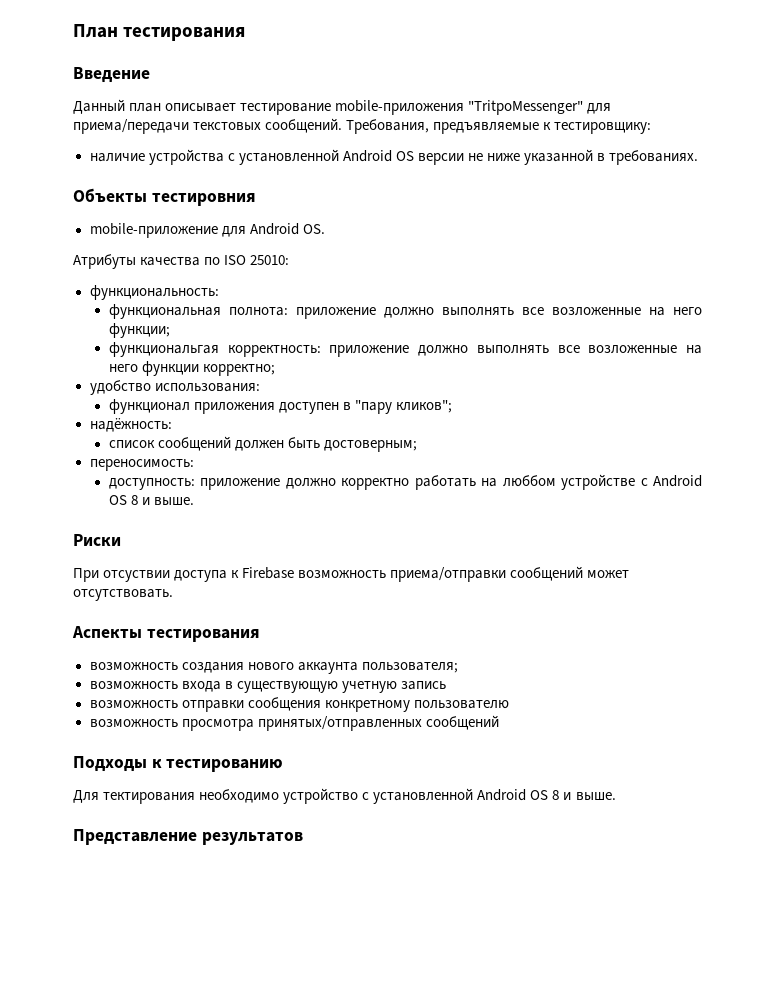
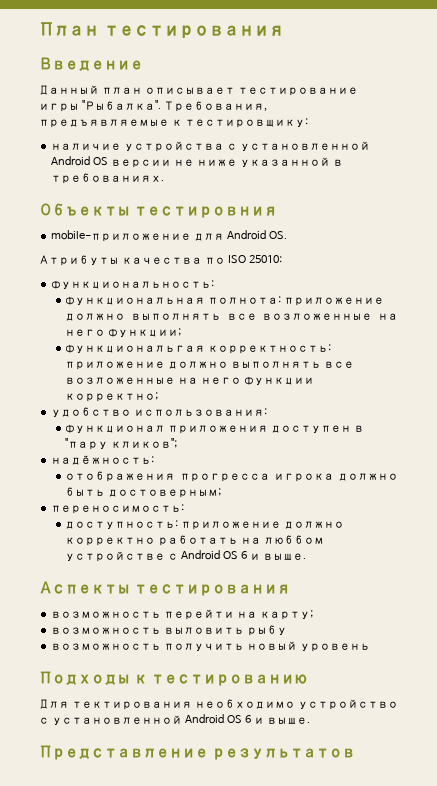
[335,100,612,115] [73,118,343,134] mobile-приложения "TritpoMessenger" для приема/передачи текстовых сообщений. -> [39,100,161,112] игры "Рыбалка".
[108,436,285,451] список сообщений должен -> [65,471,398,482] отображения прогресса игрока должно
[131,495,195,505] [73,534,121,546] [73,566,630,582] [73,589,173,601] [72,626,260,642] [89,662,458,674] [89,681,446,693] [89,697,509,712] [89,715,499,731] 8 и выше. // Риски // При отсуствии доступа к Firebase возможность приема/отправки сообщений может отсутствовать. // Аспекты тестирования // возможность создания нового аккаунта пользователя; // возможность входа в существующую учетную запись // возможность отправки сообщения конкретному пользователю // возможность просмотра принятых/отправленных сообщений -> [241,551,307,560] [39,581,291,596] [51,609,314,620] [51,625,288,636] [51,641,371,652] 6 и выше. // Аспекты тестирования // возможность перейти на карту; // возможность выловить рыбу // возможность получить новый уровень
[552,790,560,800] 8 -> [244,715,251,723] 6

